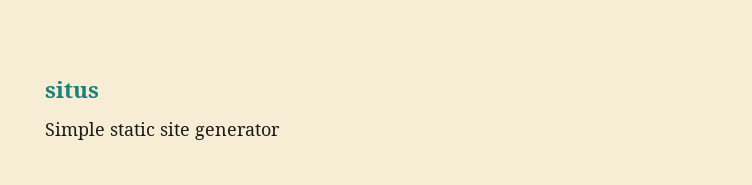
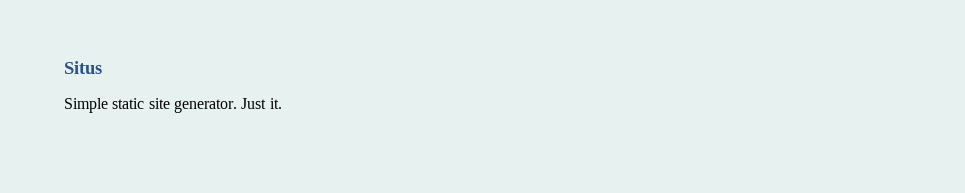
[45,81,99,98] situs -> [64,61,102,74] Situs
[195,124,280,140] generator -> [173,98,282,113] generator. Just it.

